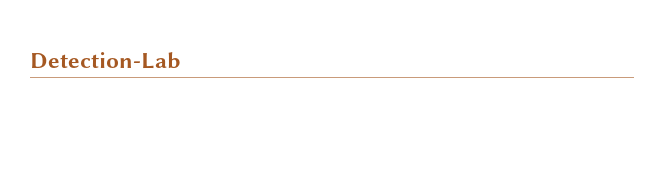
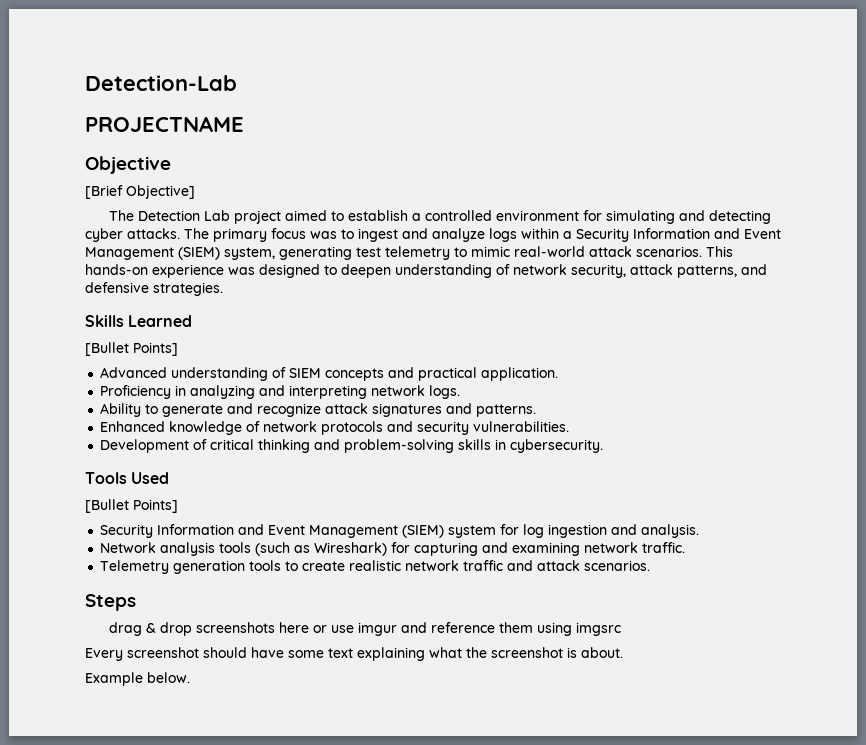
(180, 60) none -> [85,116,244,132] [85,156,171,174] [85,185,195,199] [108,210,771,224] [85,228,781,242] [85,246,733,260] [85,264,767,278] [85,282,223,296] [85,315,193,327] [85,342,178,356] [100,367,559,381] [100,385,461,399] [100,403,537,417] [100,421,570,435] [100,439,604,453] [85,472,170,484] [85,499,178,513] [100,524,700,538] [100,542,686,556] [100,560,651,574] [85,594,136,611] [108,622,621,636] [85,647,623,661] [85,672,190,686] // PROJECTNAME // Objective // [Brief Objective] // The Detection Lab project aimed to establish a controlled environment for simulating and detecting cyber attacks. The primary focus was to ingest and analyze logs within a Security Information and Event Management (SIEM) system, generating test telemetry to mimic real-world attack scenarios. This hands-on experience was designed to deepen understanding of network security, attack patterns, and defensive strategies. // Skills Learned // [Bullet Points] // Advanced understanding of SIEM concepts and practical application. // Proficiency in analyzing and interpreting network logs. // Ability to generate and recognize attack signatures and patterns. // Enhanced knowledge of network protocols and security vulnerabilities. // Development of critical thinking and problem-solving skills in cybersecurity. // Tools Used // [Bullet Points] // Security Information and Event Management (SIEM) system for log ingestion and analysis. // Network analysis tools (such as Wireshark) for capturing and examining network traffic. // Telemetry generation tools to create realistic network traffic and attack scenarios. // Steps // drag & drop screenshots here or use imgur and reference them using imgsrc // Every screenshot should have some text explaining what the screenshot is about. // Example below.

